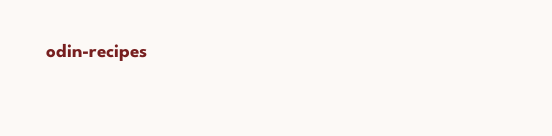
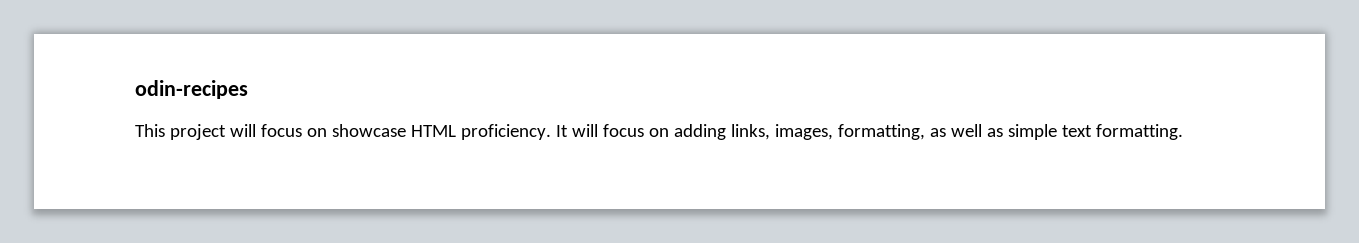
(147, 52) none -> [135,124,1183,140] // This project will focus on showcase HTML proficiency. It will focus on adding links, images, formatting, as well as simple text formatting.

